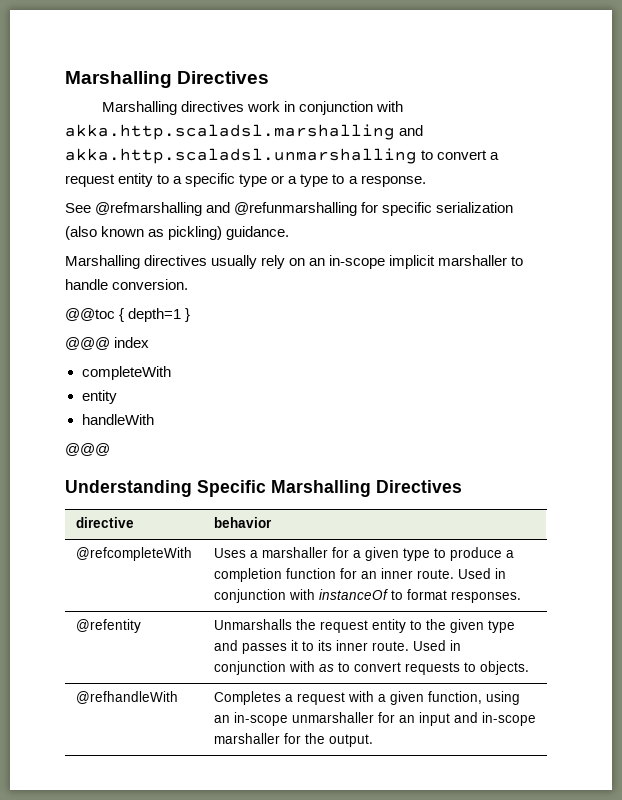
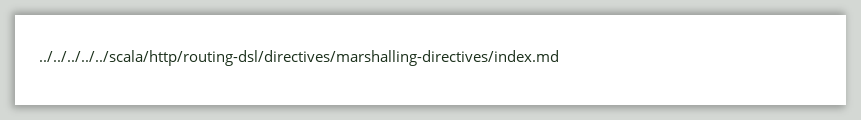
[65,71,270,88] [101,101,403,115] [65,124,424,140] [65,148,500,164] [65,173,426,187] [65,202,514,216] [65,226,290,240] [65,255,524,269] [65,279,189,290] [65,308,191,322] [65,337,150,350] [81,366,171,380] [81,390,117,404] [81,414,154,425] [65,443,110,456] [65,480,462,497] [75,517,134,528] [213,517,272,528] [75,547,192,561] [213,547,514,561] [213,568,506,582] [213,589,521,603] [75,619,141,633] [213,619,515,633] [213,640,461,654] [213,661,529,675] [75,691,178,704] [213,691,520,705] [213,712,536,726] [213,733,373,747] Marshalling Directives // Marshalling directives work in conjunction with akka.http.scaladsl.marshalling and akka.http.scaladsl.unmarshalling to convert a request entity to a specific type or a type to a response. // See @refmarshalling and @refunmarshalling for specific serialization (also known as pickling) guidance. // Marshalling directives usually rely on an in-scope implicit marshaller to handle conversion. // @@toc { depth=1 } // @@@ index // completeWith // entity // handleWith // @@@ // Understanding Specific Marshalling Directives // directive | behavior // @refcompleteWith | Uses a marshaller for a given type to produce a completion function for an inner route. Used in conjunction with instanceOf to format responses. // @refentity | Unmarshalls the request entity to the given type and passes it to its inner route. Used in conjunction with as to convert requests to objects. // @refhandleWith | Completes a request with a given function, using an in-scope unmarshaller for an input and in-scope marshaller for the output. -> [39,50,559,66] ../../../../../scala/http/routing-dsl/directives/marshalling-directives/index.md

